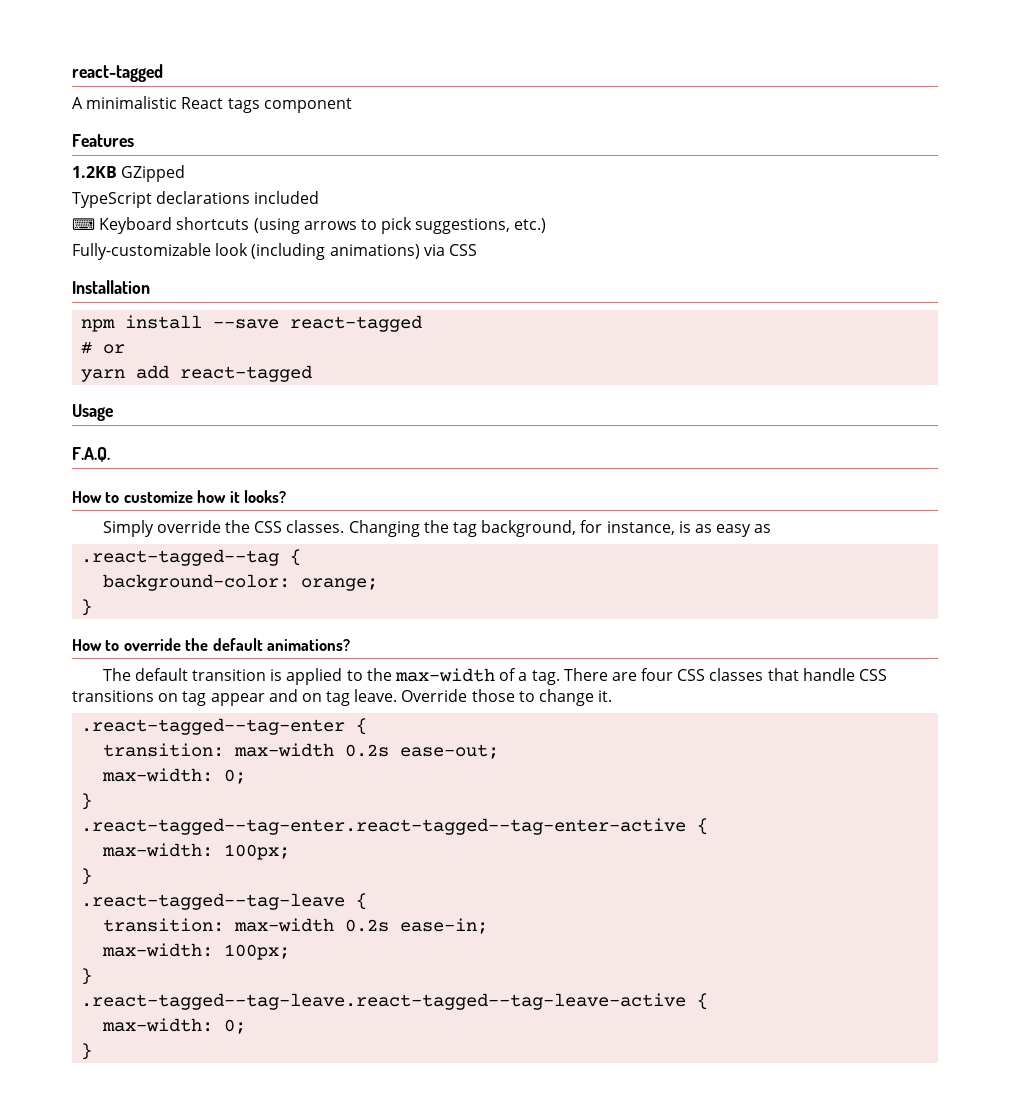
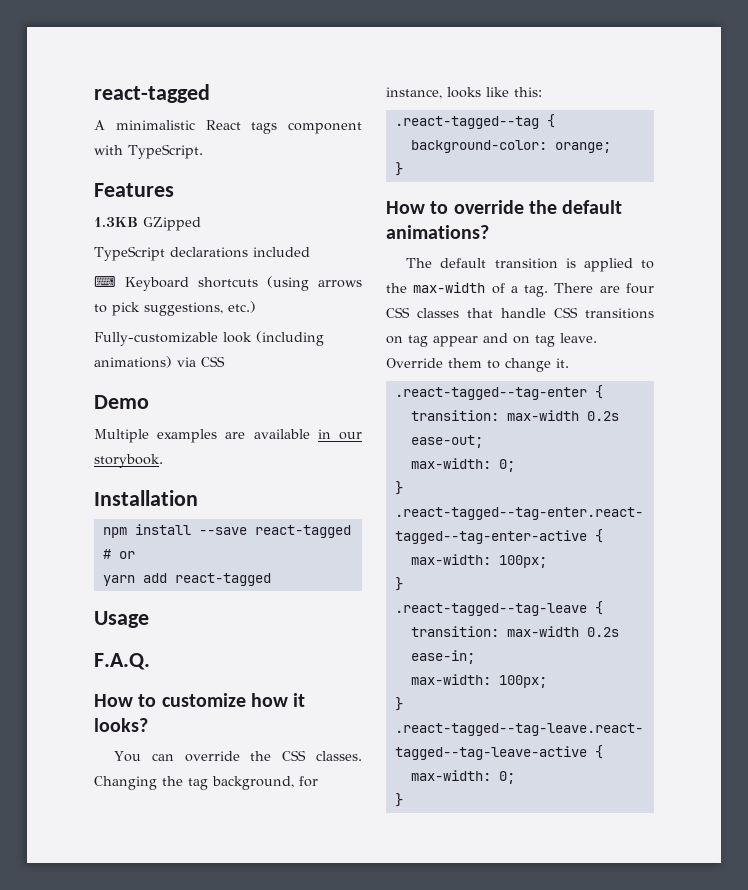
(352, 105) none -> [94,144,203,159] with TypeScript.
[72,166,117,178] 1.2KB -> [94,217,138,227] 1.3KB
(477, 250) none -> [94,395,149,409] [94,429,362,443] [94,454,163,468] // Demo // Multiple examples are available in our storybook.
[102,520,154,537] Simply -> [114,751,174,762] You can
[678,521,772,537] is as easy as -> [447,87,542,98] looks like this:
[471,689,515,702] those -> [448,358,482,368] them

